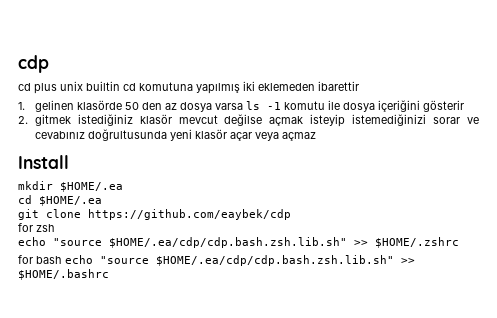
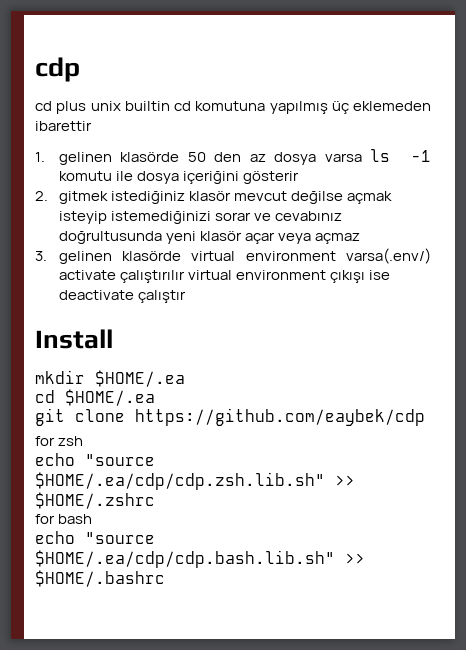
[243,81,255,91] iki -> [331,101,349,114] üç
(316, 136) none -> [35,248,432,264] [58,270,390,283] [58,290,186,303] // 3. gelinen klasörde virtual environment varsa(.env/) activate çalıştırılır virtual environment çıkışı ise deactivate çalıştır
[109,237,347,248] $HOME/.ea/cdp/cdp.bash.zsh.lib.sh" -> [35,472,325,490] $HOME/.ea/cdp/cdp.zsh.lib.sh"
[65,255,394,266] echo "source $HOME/.ea/cdp/cdp.bash.zsh.lib.sh" -> [35,531,155,544] [35,550,335,568] // echo "source $HOME/.ea/cdp/cdp.bash.lib.sh"

